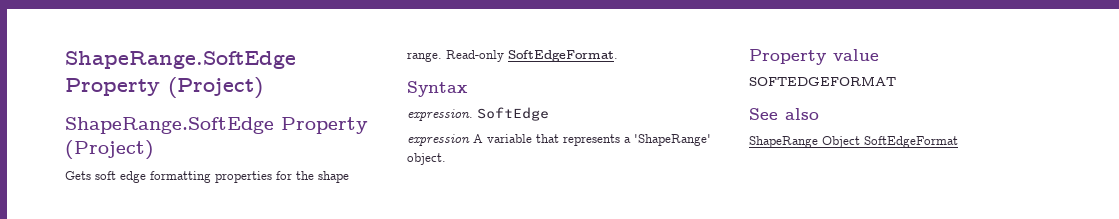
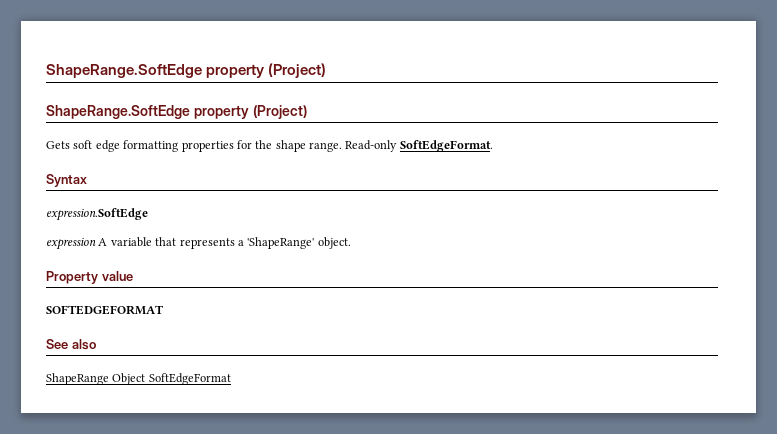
[65,51,296,69] [65,78,160,96] ShapeRange.SoftEdge Property -> [46,64,265,78] ShapeRange.SoftEdge property
[281,117,368,134] Property -> [193,106,249,119] property
[407,107,549,121] expression. SoftEdge -> [46,208,148,221] expression.SoftEdge

